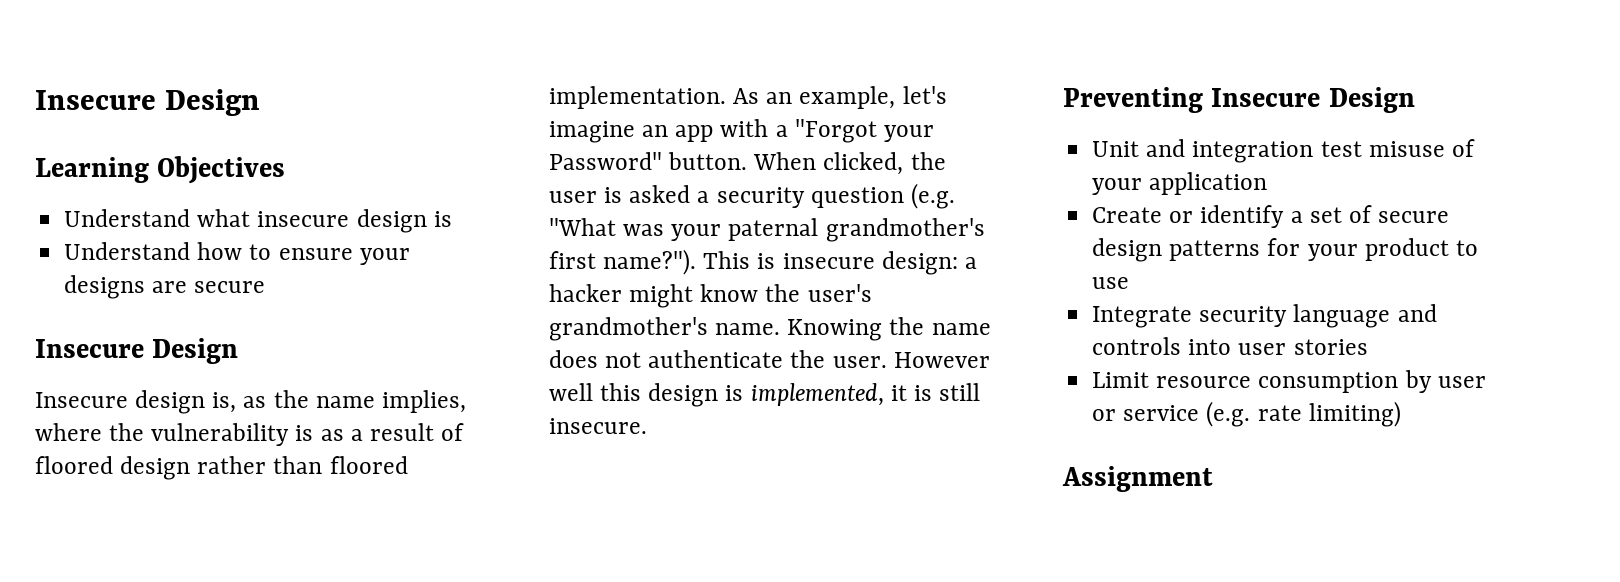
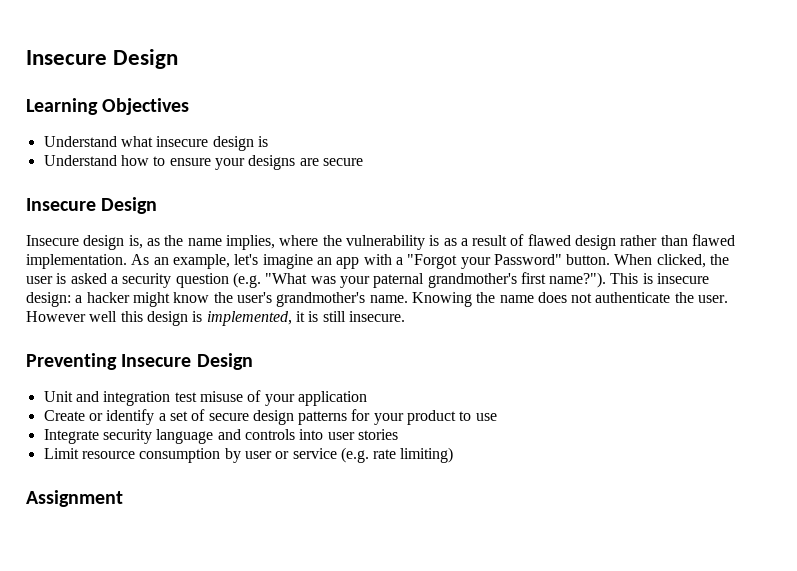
[35,456,113,474] floored -> [527,234,571,246] flawed
[329,456,408,474] floored -> [692,234,736,246] flawed

